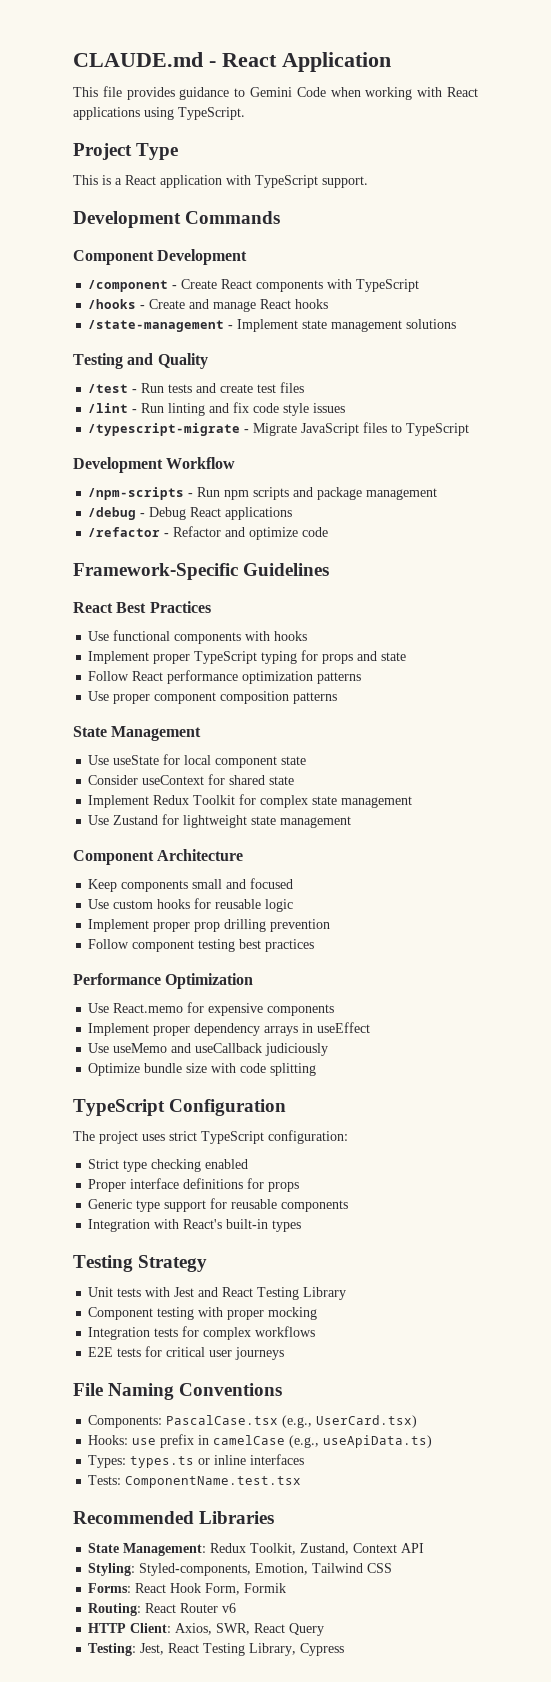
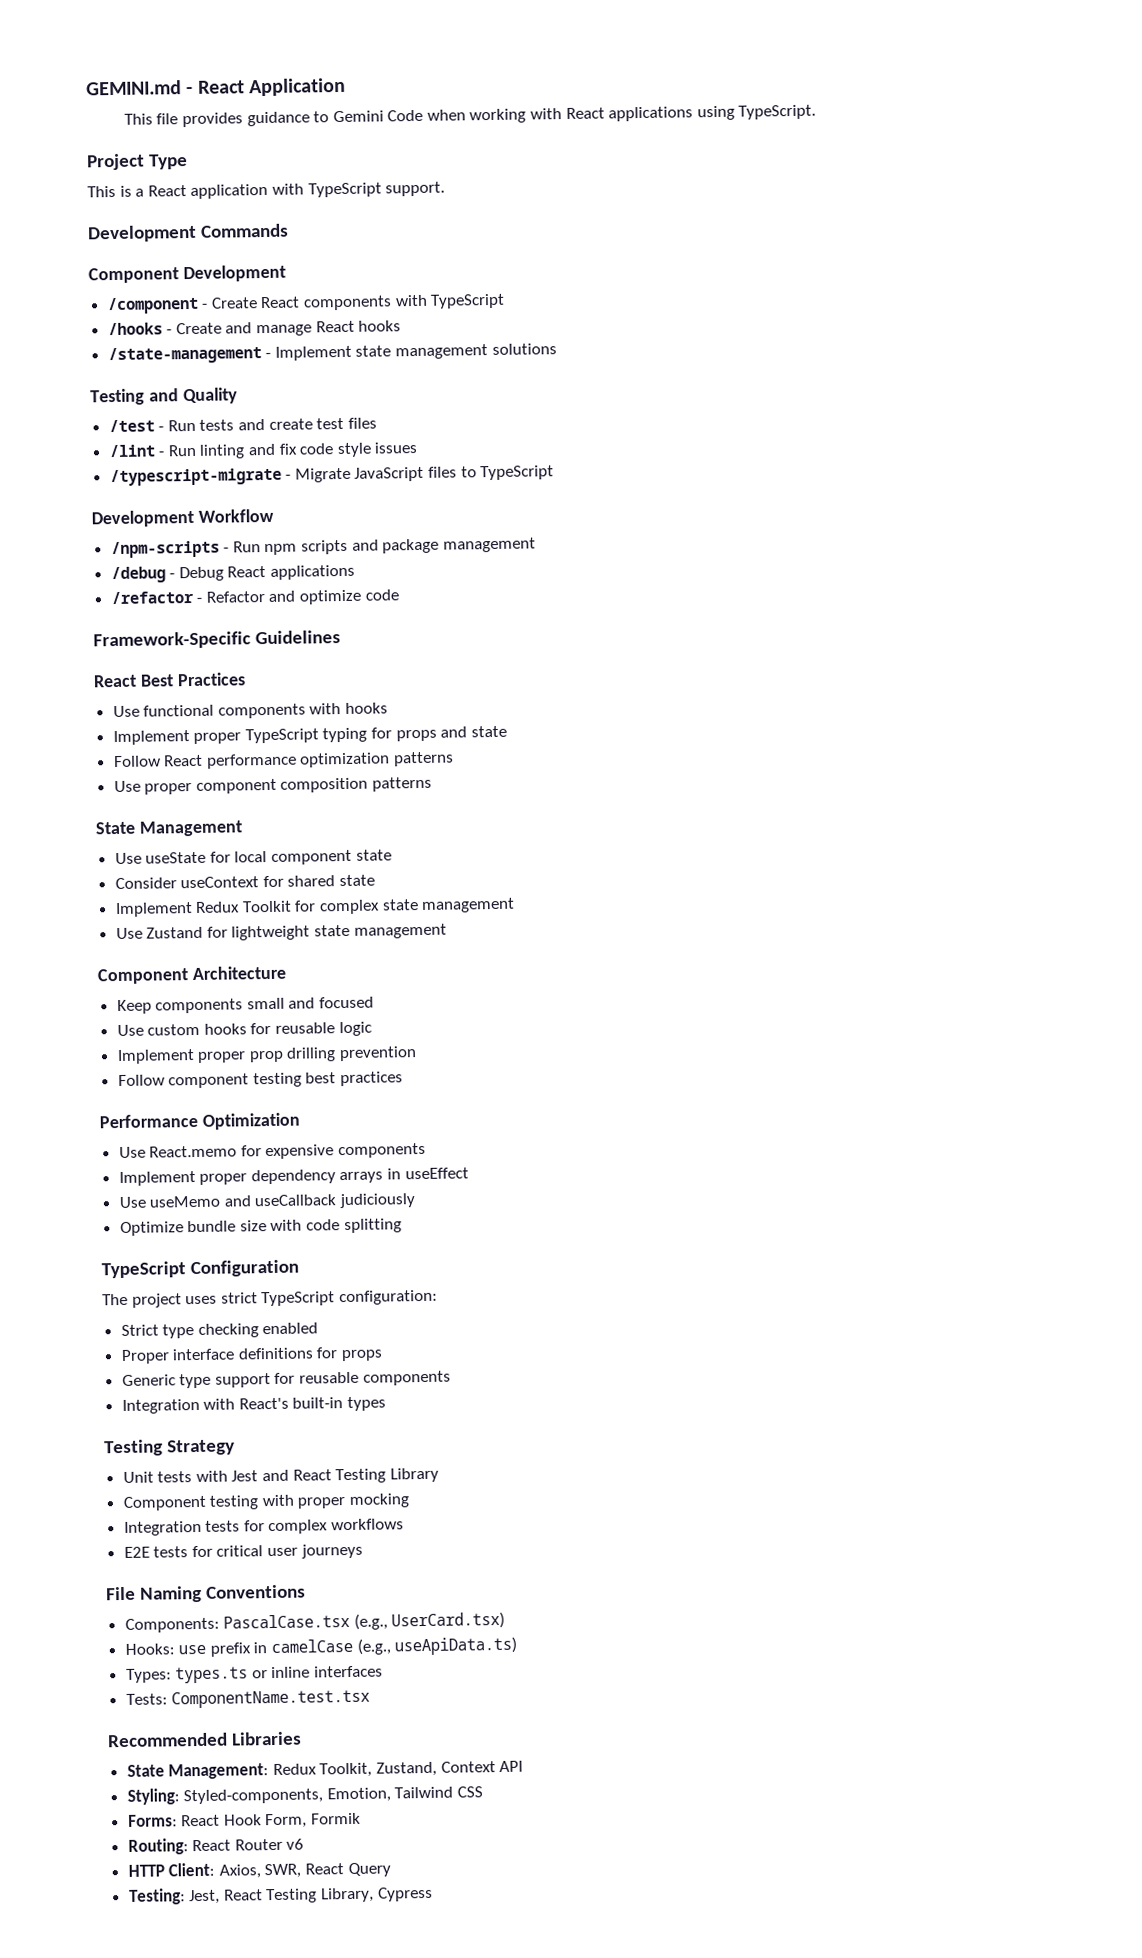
[73,52,203,67] CLAUDE.md -> [86,80,182,96] GEMINI.md

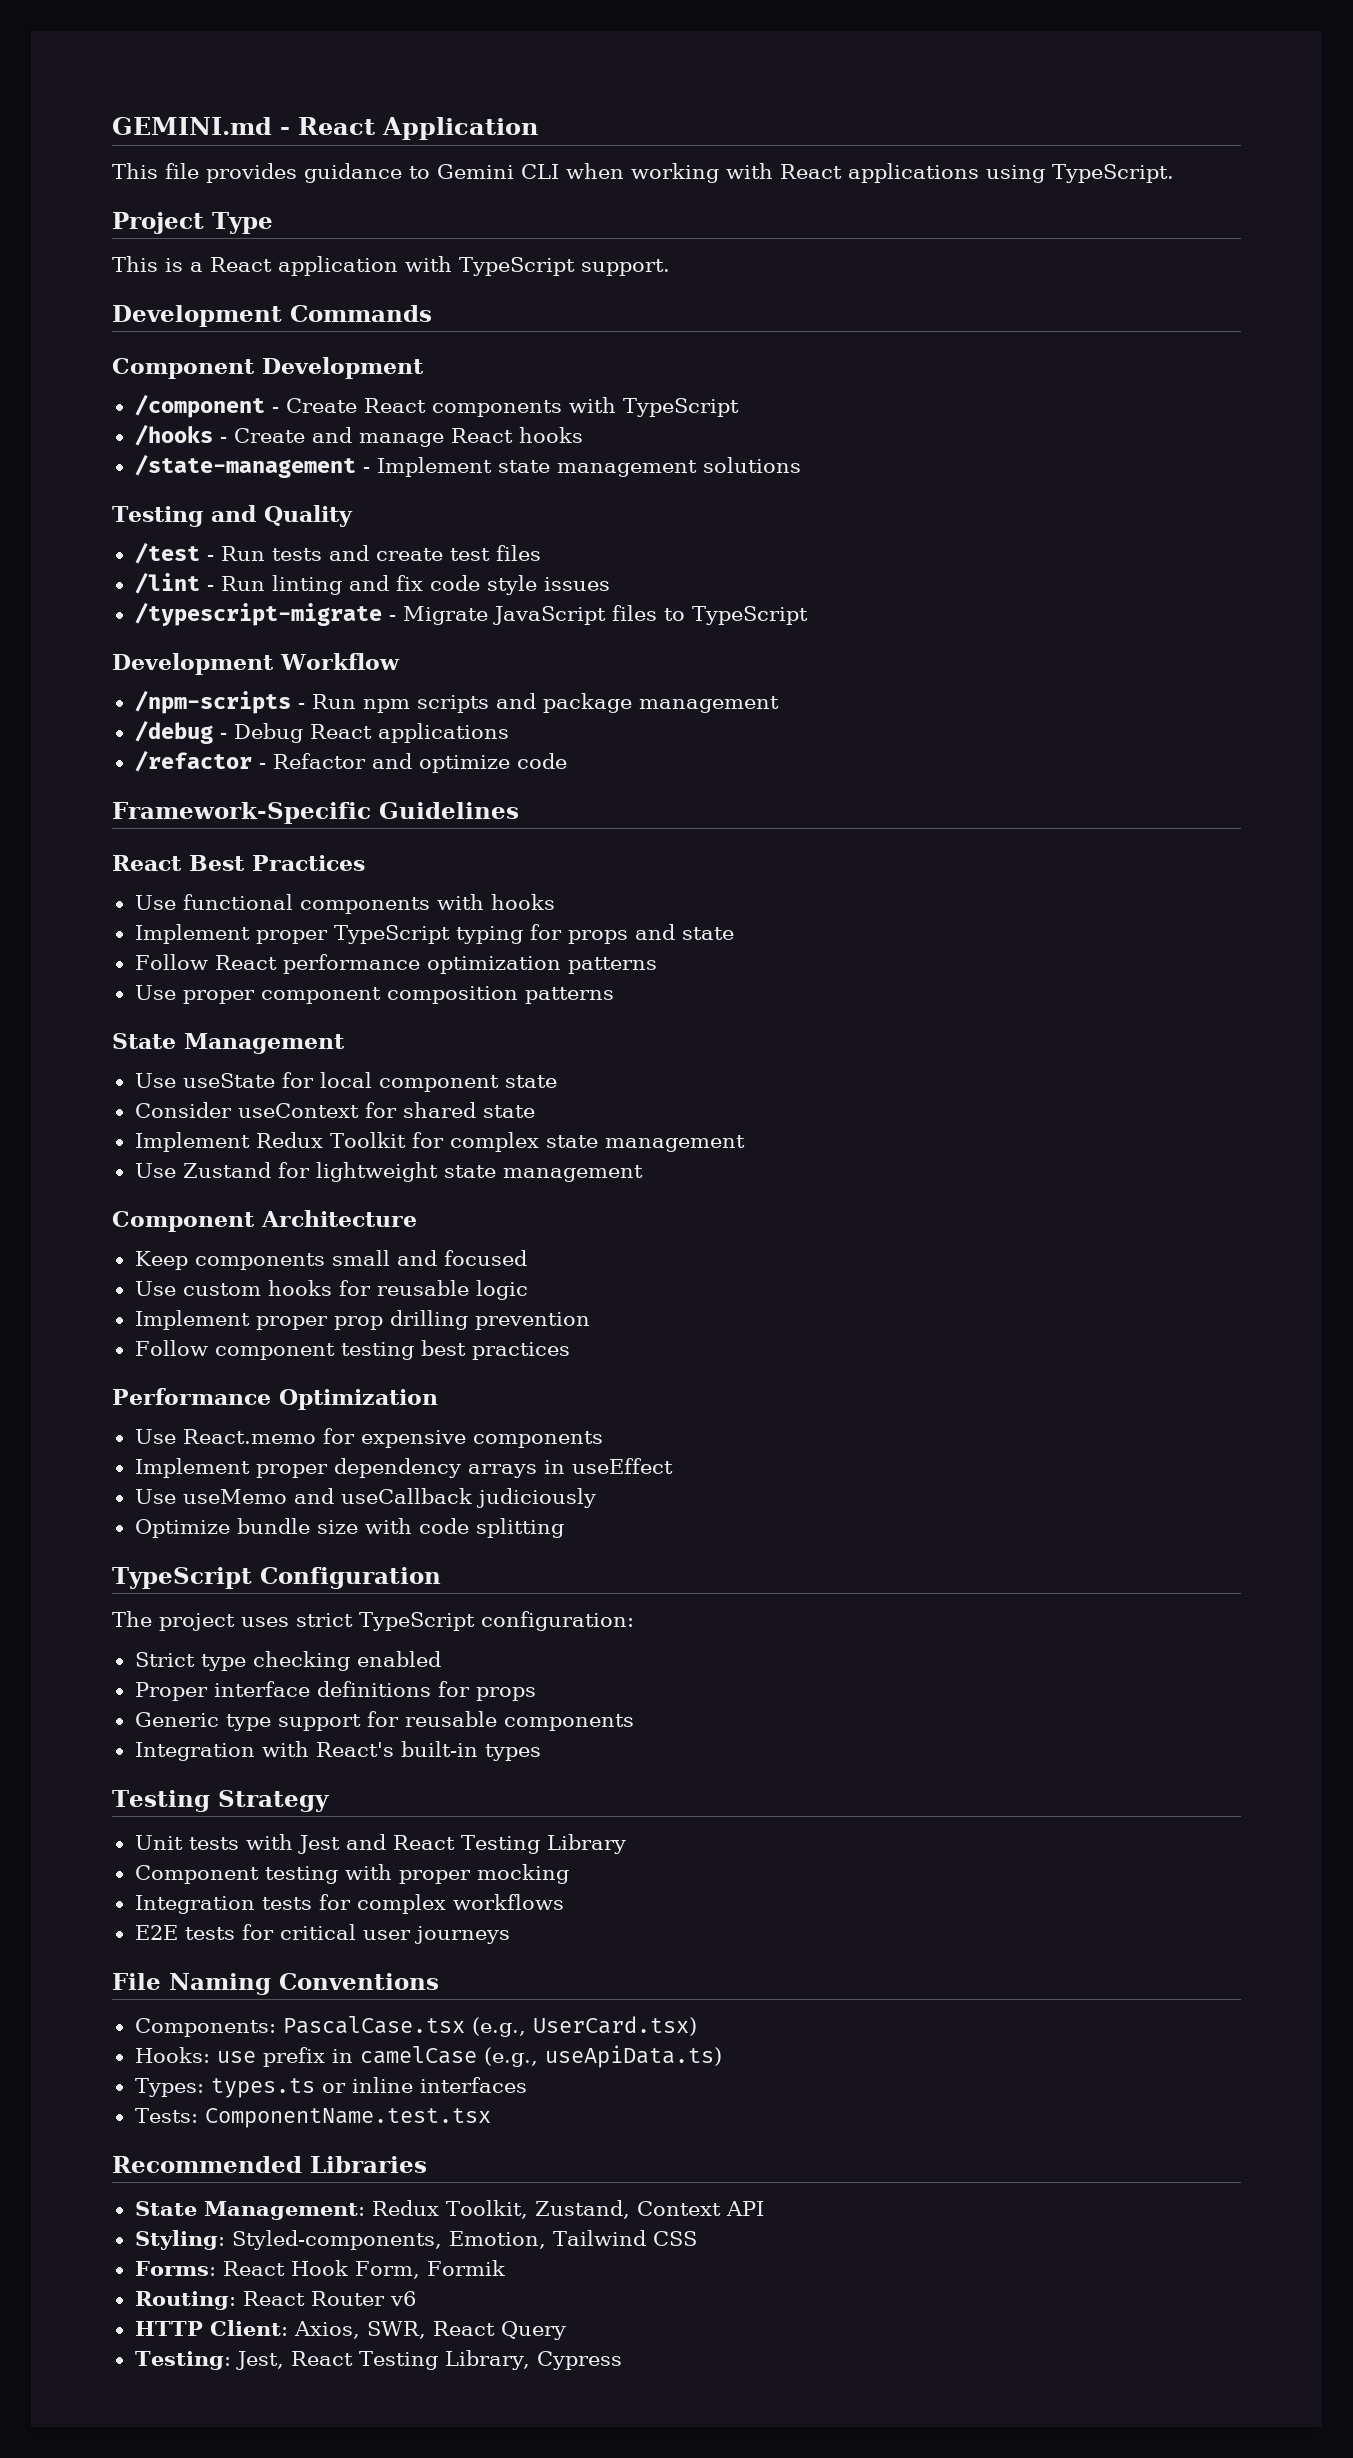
[387,109,424,122] Code -> [521,164,559,179] CLI

